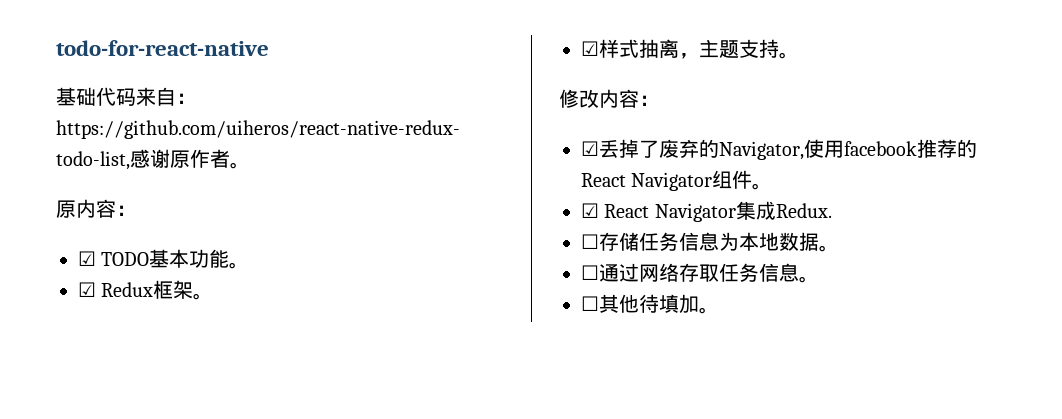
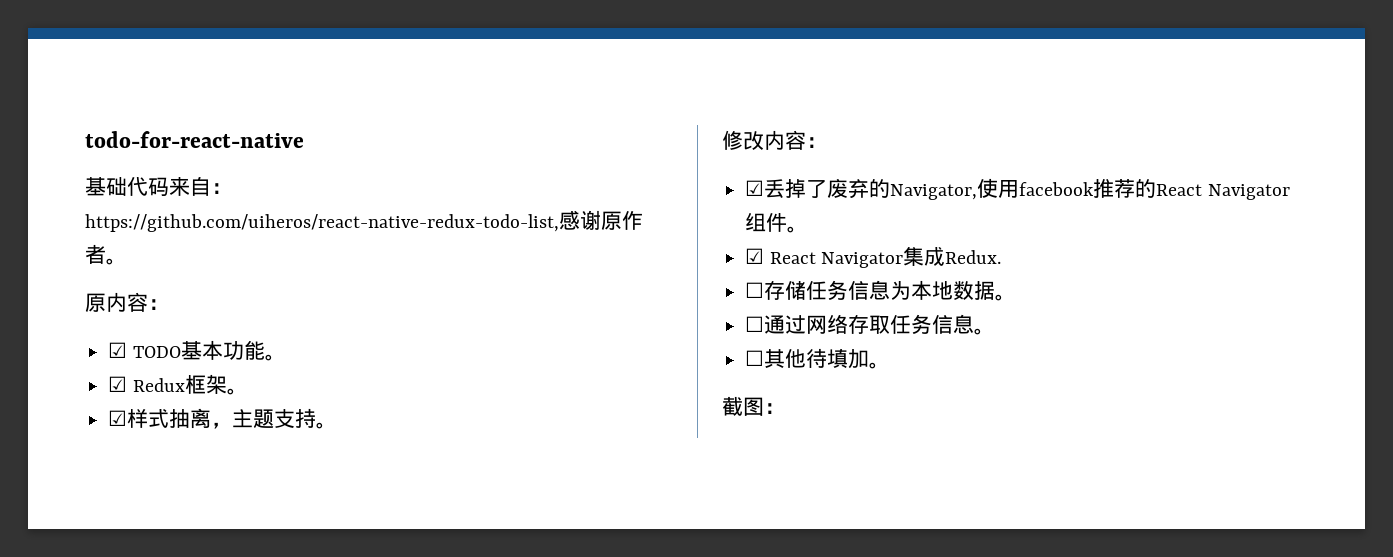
(719, 310) none -> [722,396,785,416] // 截图：

